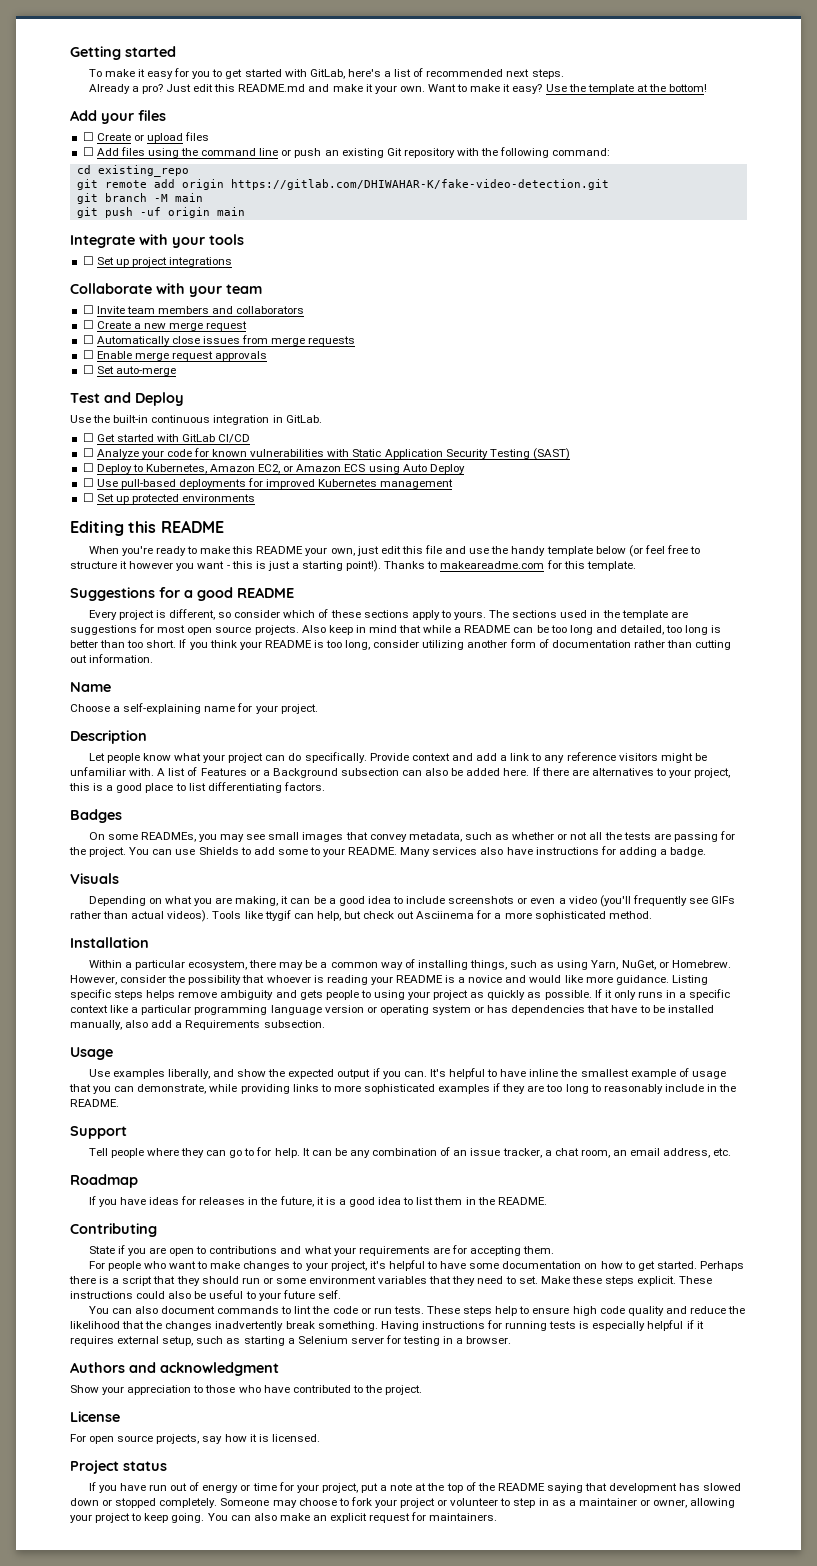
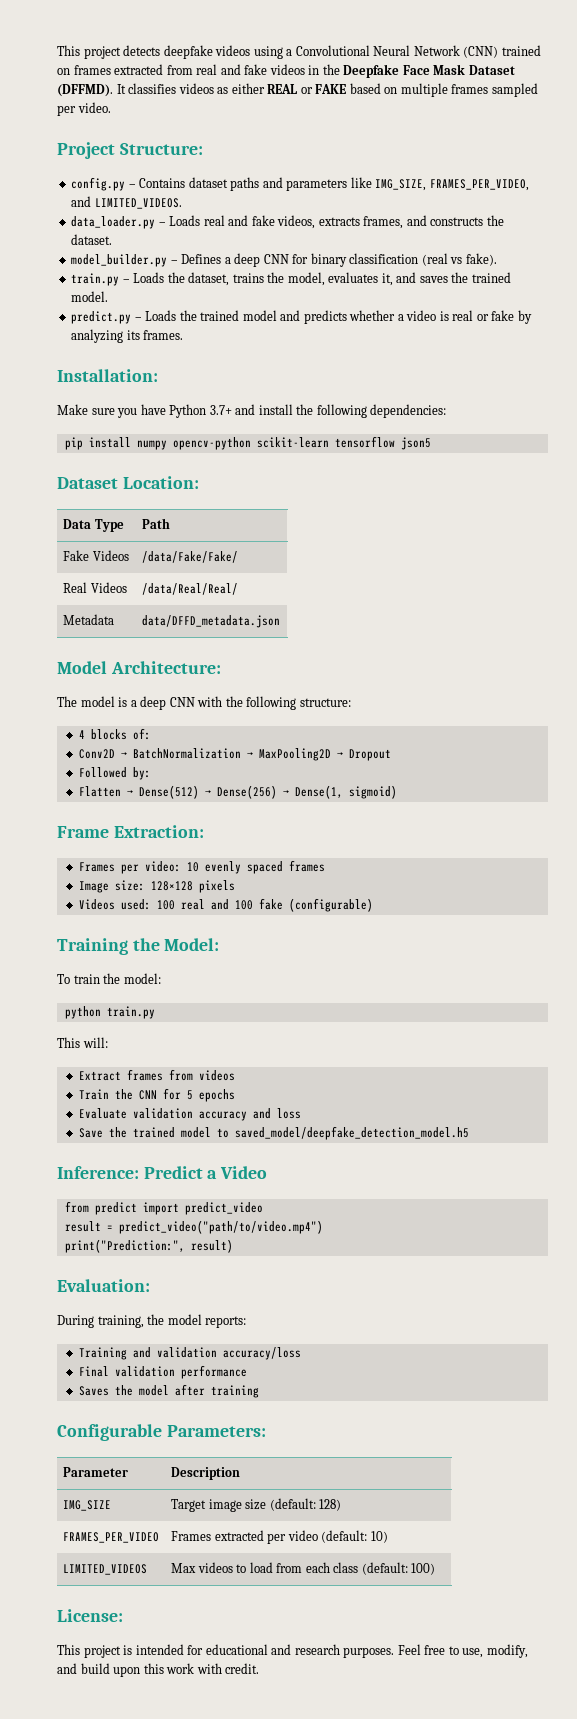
[70,46,176,60] [88,68,564,79] [88,84,708,94] [70,110,166,124] [82,132,210,143] [82,147,611,158] [76,165,189,177] [76,179,609,190] [76,193,203,204] [76,207,245,218] [70,234,244,248] [82,256,233,267] [70,283,262,297] [82,305,305,314] [82,320,248,331] [82,335,356,346] [82,350,268,361] [82,365,176,376] [70,392,184,406] [70,415,322,425] [82,433,251,443] [82,448,570,460] [82,463,465,474] [82,478,454,489] [82,493,256,504] [70,520,224,536] [88,545,701,557] [70,560,636,572] [70,587,294,601] [88,609,688,620] [70,624,722,635] [70,639,732,650] [70,654,154,663] [70,682,111,692] [70,703,318,714] [70,730,147,744] [88,752,707,763] [70,767,731,778] [69,782,325,793] [70,809,122,823] [88,831,735,842] [69,846,707,857] [70,873,119,884] [88,895,736,907] [70,910,652,922] [70,937,149,948] [88,959,731,970] [70,975,708,985] [70,989,731,1000] [70,1005,714,1015] [70,1020,325,1030] [70,1047,113,1060] [88,1068,726,1079] [69,1083,737,1094] [70,1099,119,1107] [70,1126,127,1139] [88,1147,732,1158] [70,1174,138,1188] [88,1196,547,1207] [70,1223,157,1237] [88,1245,555,1256] [88,1260,744,1271] [69,1276,713,1286] [70,1290,341,1301] [88,1306,746,1316] [70,1320,704,1331] [70,1335,512,1346] [70,1362,279,1376] [70,1385,423,1395] [70,1411,120,1422] [70,1434,320,1444] [70,1460,167,1474] [88,1482,742,1493] [70,1497,736,1508] [70,1512,498,1523] Getting started // To make it easy for you to get started with GitLab, here's a list of recommended next steps. // Already a pro? Just edit this README.md and make it your own. Want to make it easy? Use the template at the bottom! // Add your files // ☐ Create or upload files // ☐ Add files using the command line or push an existing Git repository with the following command: // cd existing_repo // git remote add origin https://gitlab.com/DHIWAHAR-K/fake-video-detection.git // git branch -M main // git push -uf origin main // Integrate with your tools // ☐ Set up project integrations // Collaborate with your team // ☐ Invite team members and collaborators // ☐ Create a new merge request // ☐ Automatically close issues from merge requests // ☐ Enable merge request approvals // ☐ Set auto-merge // Test and Deploy // Use the built-in continuous integration in GitLab. // ☐ Get started with GitLab CI/CD // ☐ Analyze your code for known vulnerabilities with Static Application Security Testing (SAST) // ☐ Deploy to Kubernetes, Amazon EC2, or Amazon ECS using Auto Deploy // ☐ Use pull-based deployments for improved Kubernetes management // ☐ Set up protected environments // Editing this README // When you're ready to make this README your own, just edit this file and use the handy template below (or feel free to structure it however you want - this is just a starting point!). Thanks to makeareadme.com for this template. // Suggestions for a good README // Every project is different, so consider which of these sections apply to yours. The sections used in the template are suggestions for most open source projects. Also keep in mind that while a README can be too long and detailed, too long is better than too short. If you think your README is too long, consider utilizing another form of documentation rather than cutting out information. // Name // Choose a self-explaining name for your project. // Description // Let people know what your project can do specifically. Provide context and add a link to any reference visitors might be unfamiliar with. A list of Features or a Background subsection can also be added here. If there are alternatives to your project, this is a good place to list differentiating factors. // Badges // On some READMEs, you may see small images that convey metadata, such as whether or not all the tests are passing for the project. You can use Shields to add some to your README. Many services also have instructions for adding a badge. // Visuals // Depending on what you are making, it can be a good idea to include screenshots or even a video (you'll frequently see GIFs rather than actual videos). Tools like ttygif can help, but check out Asciinema for a more sophisticated method. // Installation // Within a particular ecosystem, there may be a common way of installing things, such as using Yarn, NuGet, or Homebrew. However, consider the possibility that whoever is reading your README is a novice and would like more guidance. Listing specific steps helps remove ambiguity and gets people to using your project as quickly as possible. If it only runs in a specific context like a particular programming language version or operating system or has dependencies that have to be installed manually, also add a Requirements subsection. // Usage // Use examples liberally, and show the expected output if you can. It's helpful to have inline the smallest example of usage that you can demonstrate, while providing links to more sophisticated examples if they are too long to reasonably include in the README. // Support // Tell people where they can go to for help. It can be any combination of an issue tracker, a chat room, an email address, etc. // Roadmap // If you have ideas for releases in the future, it is a good idea to list them in the README. // Contributing // State if you are open to contributions and what your requirements are for accepting them. // For people who want to make changes to your project, it's helpful to have some documentation on how to get started. Perhaps there is a script that they should run or some environment variables that they need to set. Make these steps explicit. These instructions could also be useful to your future self. // You can also document commands to lint the code or run tests. These steps help to ensure high code quality and reduce the likelihood that the changes inadvertently break something. Having instructions for running tests is especially helpful if it requires external setup, such as starting a Selenium server for testing in a browser. // Authors and acknowledgment // Show your appreciation to those who have contributed to the project. // License // For open source projects, say how it is licensed. // Project status // If you have run out of energy or time for your project, put a note at the top of the README saying that development has slowed down or stopped completely. Someone may choose to fork your project or volunteer to step in as a maintainer or owner, allowing your project to keep going. You can also make an explicit request for maintainers. -> [57,45,541,59] [57,64,515,78] [57,83,538,97] [57,102,111,116] [57,142,203,159] [71,177,529,191] [71,196,182,209] [71,215,504,229] [71,234,113,245] [71,253,497,267] [71,272,511,286] [71,291,109,302] [71,310,532,324] [71,329,184,343] [57,369,158,382] [57,404,447,418] [64,436,431,450] [57,476,199,489] [62,519,124,532] [141,518,170,529] [62,550,129,561] [141,551,238,563] [62,582,127,593] [141,583,238,595] [62,614,114,625] [141,615,280,628] [57,661,221,674] [57,696,351,710] [79,728,152,740] [79,748,392,761] [79,767,152,780] [79,785,398,799] [57,825,204,838] [79,860,326,874] [79,880,236,893] [79,898,374,912] [57,938,220,955] [57,973,161,984] [64,1006,155,1019] [57,1037,108,1048] [79,1069,236,1081] [79,1088,236,1102] [79,1108,302,1121] [79,1126,470,1140] [57,1166,268,1179] [64,1201,263,1215] [64,1220,323,1234] [64,1239,233,1253] [57,1279,150,1292] [57,1314,247,1328] [79,1347,302,1360] [79,1365,248,1379] [79,1384,260,1398] [57,1424,266,1441] [62,1467,128,1477] [170,1467,240,1480] [62,1500,111,1511] [170,1498,342,1512] [62,1532,159,1543] [170,1530,388,1544] [62,1564,147,1575] [170,1562,436,1575] [57,1609,123,1622] [57,1644,528,1658] [57,1663,260,1677] This project detects deepfake videos using a Convolutional Neural Network (CNN) trained on frames extracted from real and fake videos in the Deepfake Face Mask Dataset (DFFMD). It classifies videos as either REAL or FAKE based on multiple frames sampled per video. // Project Structure: // config.py – Contains dataset paths and parameters like IMG_SIZE, FRAMES_PER_VIDEO, and LIMITED_VIDEOS. // data_loader.py – Loads real and fake videos, extracts frames, and constructs the dataset. // model_builder.py – Defines a deep CNN for binary classification (real vs fake). // train.py – Loads the dataset, trains the model, evaluates it, and saves the trained model. // predict.py – Loads the trained model and predicts whether a video is real or fake by analyzing its frames. // Installation: // Make sure you have Python 3.7+ and install the following dependencies: // pip install numpy opencv-python scikit-learn tensorflow json5 // Dataset Location: // Data Type | Path // Fake Videos | /data/Fake/Fake/ // Real Videos | /data/Real/Real/ // Metadata | data/DFFD_metadata.json // Model Architecture: // The model is a deep CNN with the following structure: // 4 blocks of: // Conv2D → BatchNormalization → MaxPooling2D → Dropout // Followed by: // Flatten → Dense(512) → Dense(256) → Dense(1, sigmoid) // Frame Extraction: // Frames per video: 10 evenly spaced frames // Image size: 128×128 pixels // Videos used: 100 real and 100 fake (configurable) // Training the Model: // To train the model: // python train.py // This will: // Extract frames from videos // Train the CNN for 5 epochs // Evaluate validation accuracy and loss // Save the trained model to saved_model/deepfake_detection_model.h5 // Inference: Predict a Video // from predict import predict_video // result = predict_video("path/to/video.mp4") // print("Prediction:", result) // Evaluation: // During training, the model reports: // Training and validation accuracy/loss // Final validation performance // Saves the model after training // Configurable Parameters: // Parameter | Description // IMG_SIZE | Target image size (default: 128) // FRAMES_PER_VIDEO | Frames extracted per video (default: 10) // LIMITED_VIDEOS | Max videos to load from each class (default: 100) // License: // This project is intended for educational and research purposes. Feel free to use, modify, and build upon this work with credit.

